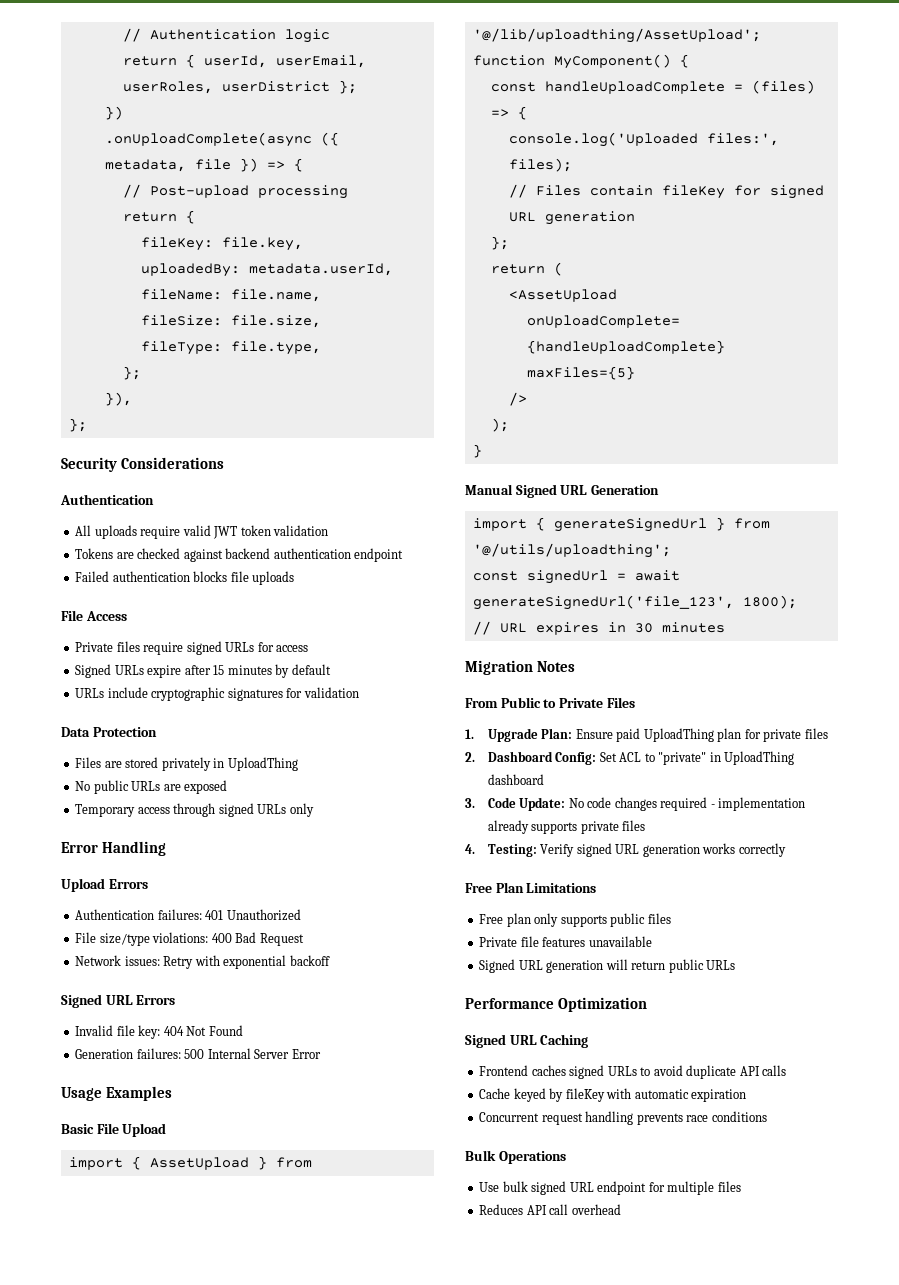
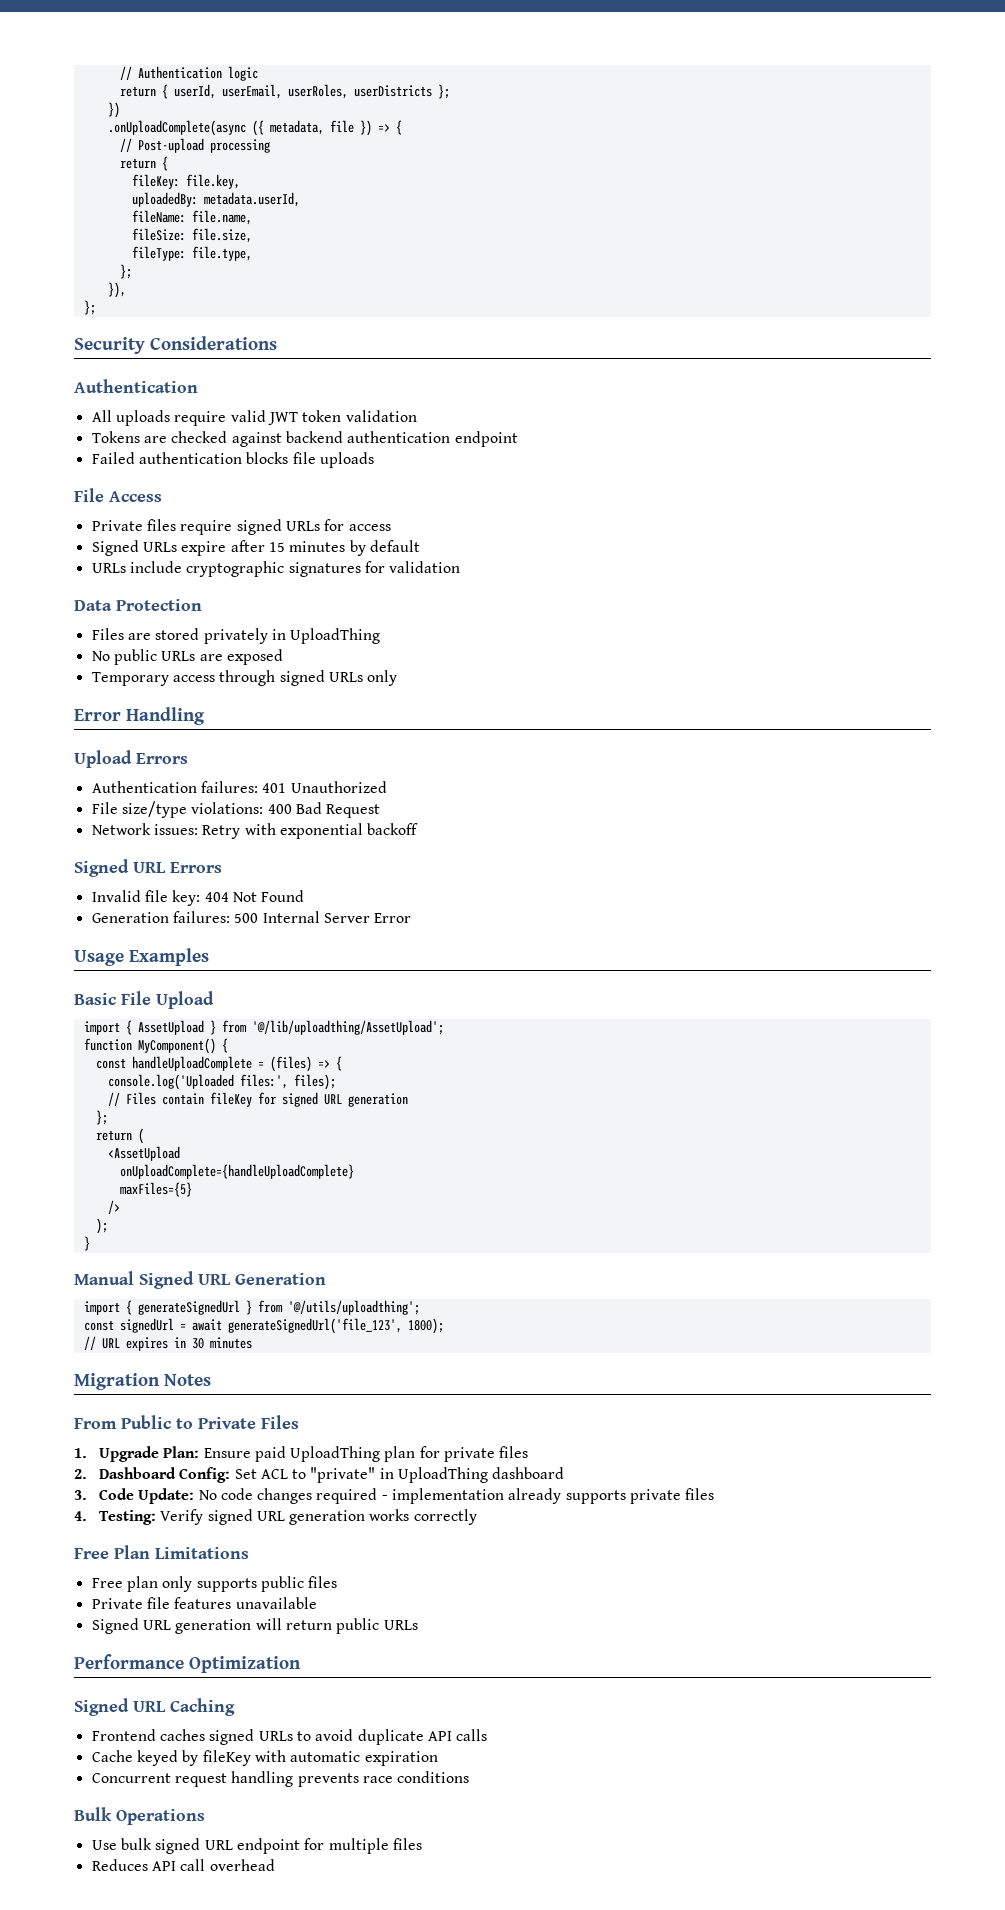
[221,81,330,92] userDistrict -> [353,85,432,97] userDistricts

